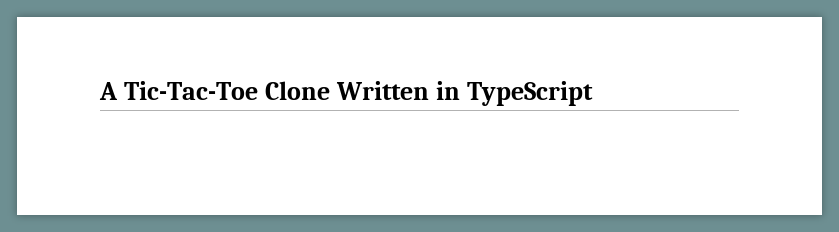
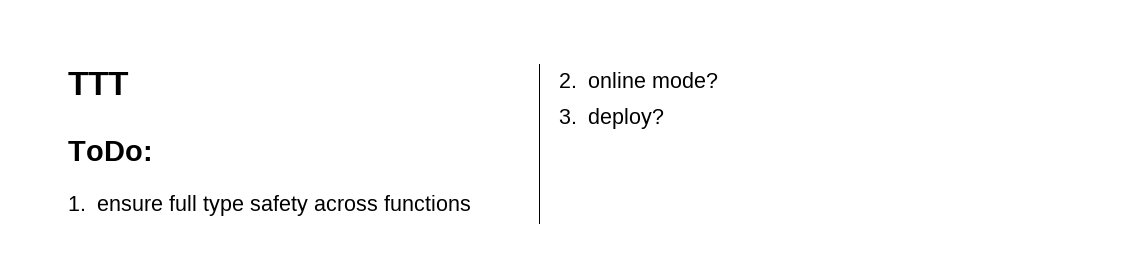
[99,81,594,106] A Tic-Tac-Toe Clone Written in TypeScript -> [68,72,129,95] [68,141,153,161] [68,195,471,216] [559,72,718,88] [559,108,664,129] TTT // ToDo: // 1. ensure full type safety across functions // 2. online mode? // 3. deploy?

